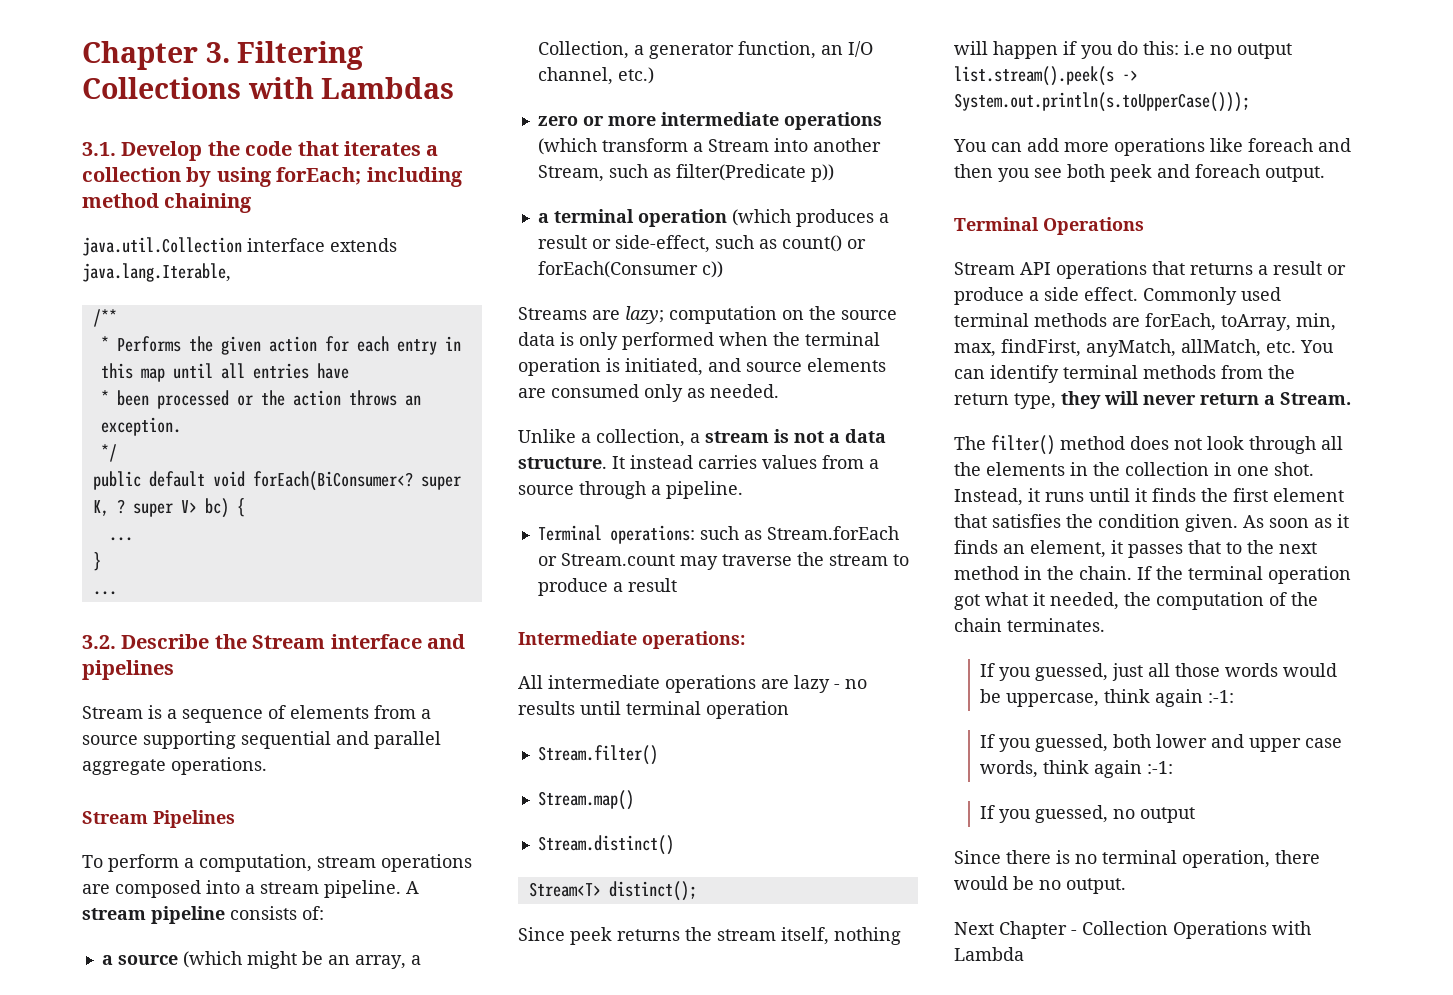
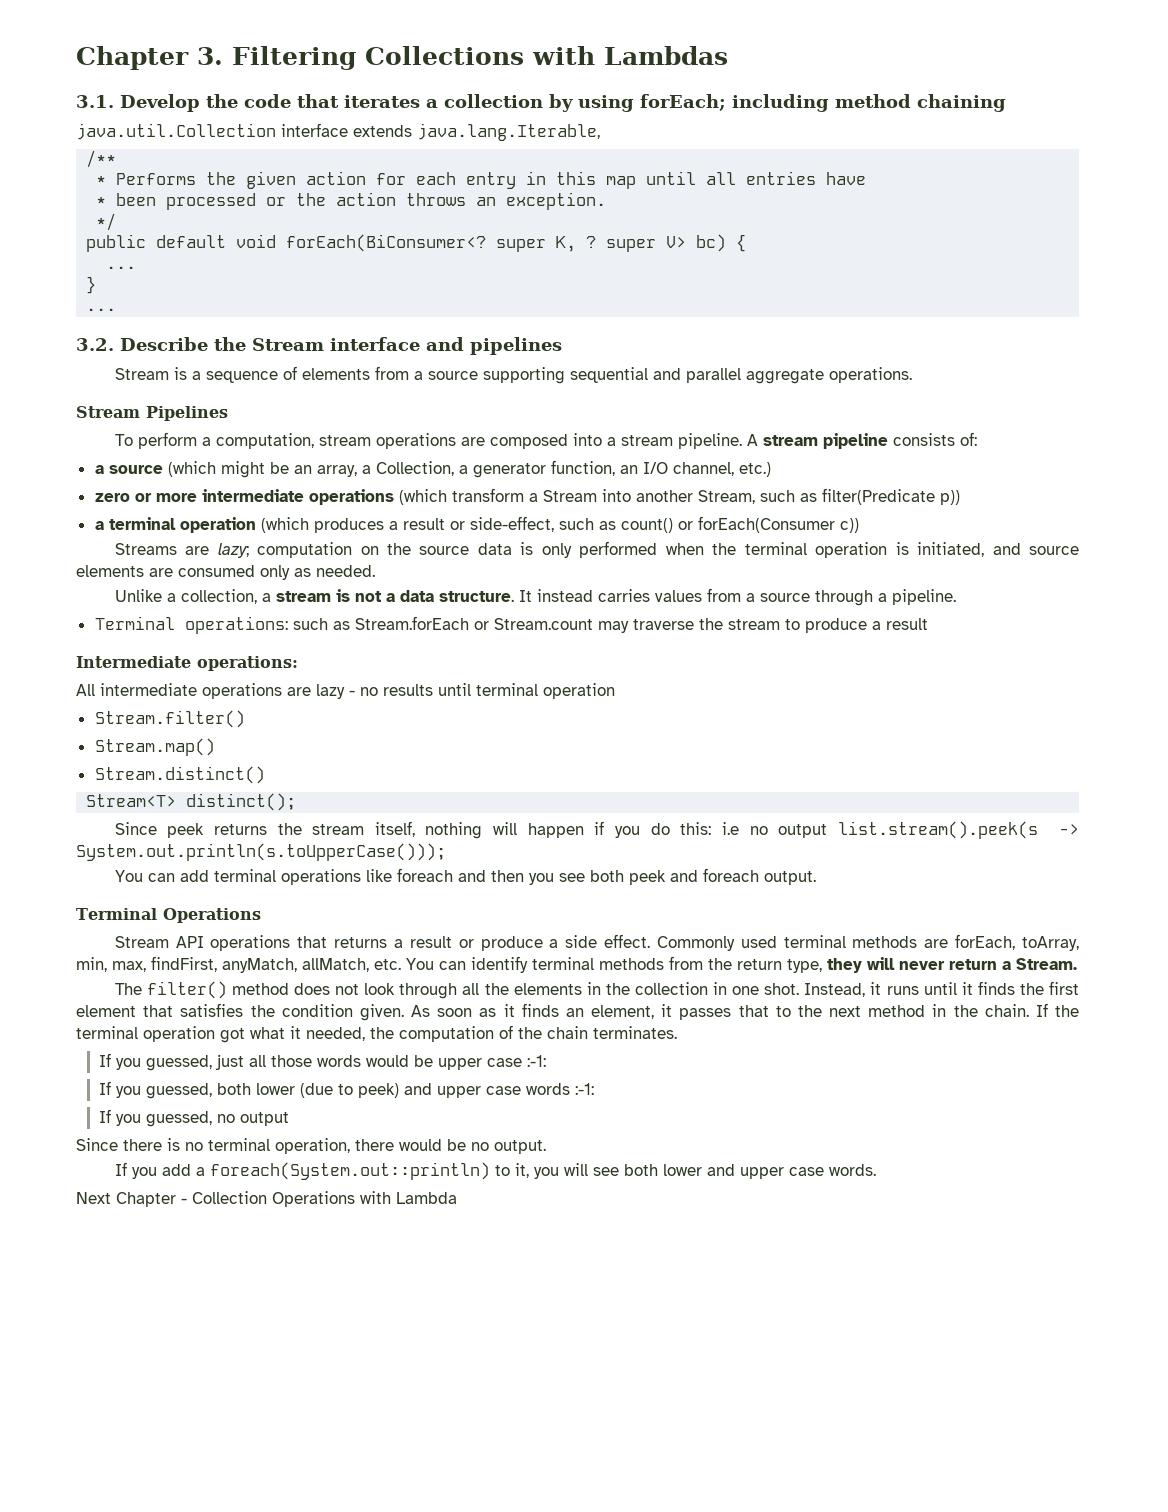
[1064,142,1109,152] more -> [213,869,276,882] terminal
[1006,689,1204,707] uppercase, think again -> [437,1058,522,1070] upper case
[1211,734,1343,752] [980,760,1143,778] and upper case words, think again -> [299,1083,570,1098] (due to peek) and upper case words
(1126, 886) none -> [114,1162,876,1180] // If you add a foreach(System.out::println) to it, you will see both lower and upper case words.

